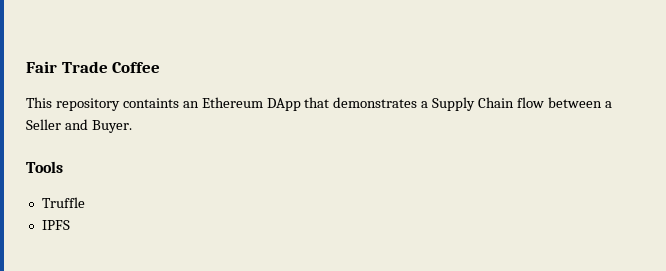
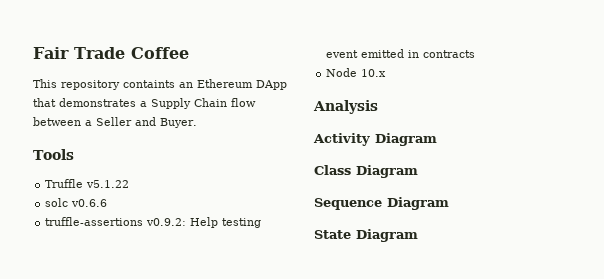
[41,220,70,230] // IPFS -> [86,180,130,188] [45,198,108,207] [45,217,262,228] [326,49,476,58] [326,68,387,77] [313,100,378,114] [313,133,437,146] [314,165,418,178] [314,197,449,210] [314,229,418,242] v5.1.22 // solc v0.6.6 // truffle-assertions v0.9.2: Help testing event emitted in contracts // Node 10.x // Analysis // Activity Diagram // Class Diagram // Sequence Diagram // State Diagram

